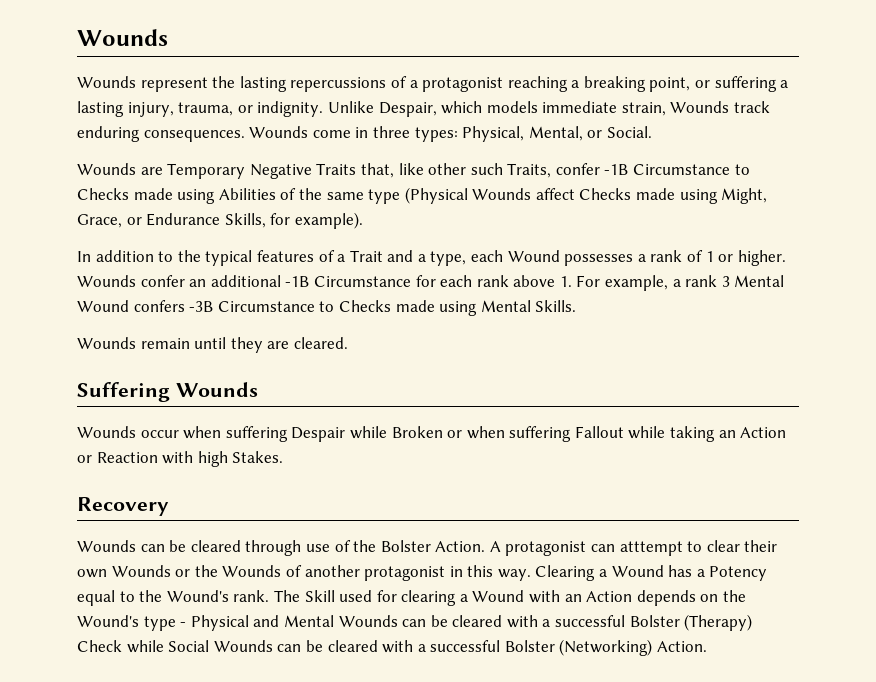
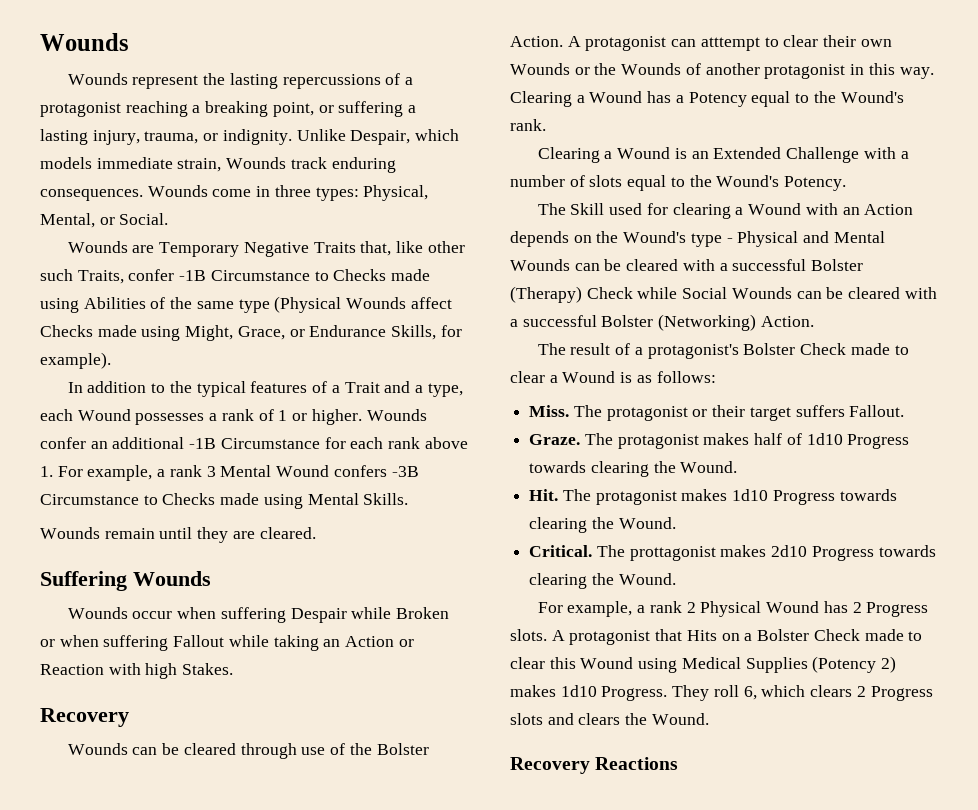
(270, 596) none -> [537,147,909,163] [510,175,847,191] // Clearing a Wound is an Extended Challenge with a number of slots equal to the Wound's Potency. //
(708, 646) none -> [537,343,909,359] [510,371,716,383] [529,405,905,421] [529,433,910,449] [529,461,738,477] [529,489,897,505] [529,517,676,533] [529,545,936,561] [529,573,676,589] [537,601,929,617] [510,629,923,645] [510,656,897,673] [510,685,933,701] [510,713,709,725] [510,757,679,774] // The result of a protagonist's Bolster Check made to clear a Wound is as follows: // Miss. The protagonist or their target suffers Fallout. // Graze. The protagonist makes half of 1d10 Progress towards clearing the Wound. // Hit. The protagonist makes 1d10 Progress towards clearing the Wound. // Critical. The prottagonist makes 2d10 Progress towards clearing the Wound. // For example, a rank 2 Physical Wound has 2 Progress slots. A protagonist that Hits on a Bolster Check made to clear this Wound using Medical Supplies (Potency 2) makes 1d10 Progress. They roll 6, which clears 2 Progress slots and clears the Wound. // Recovery Reactions

